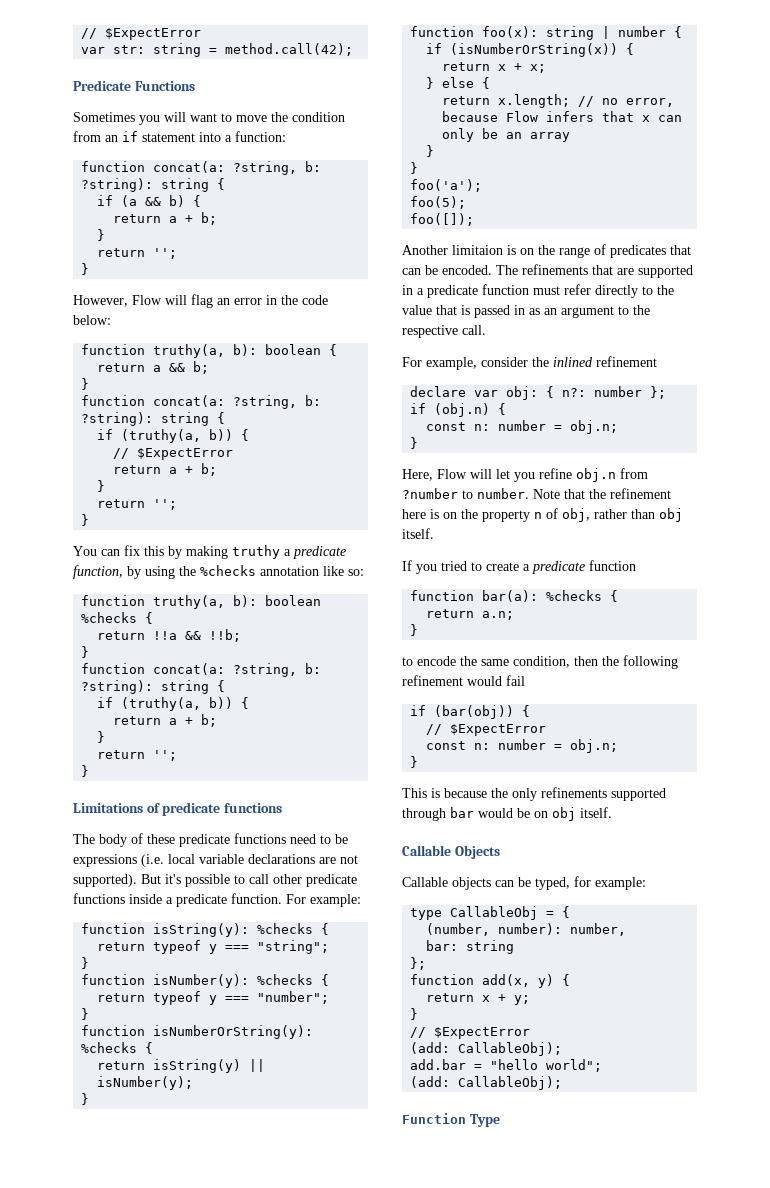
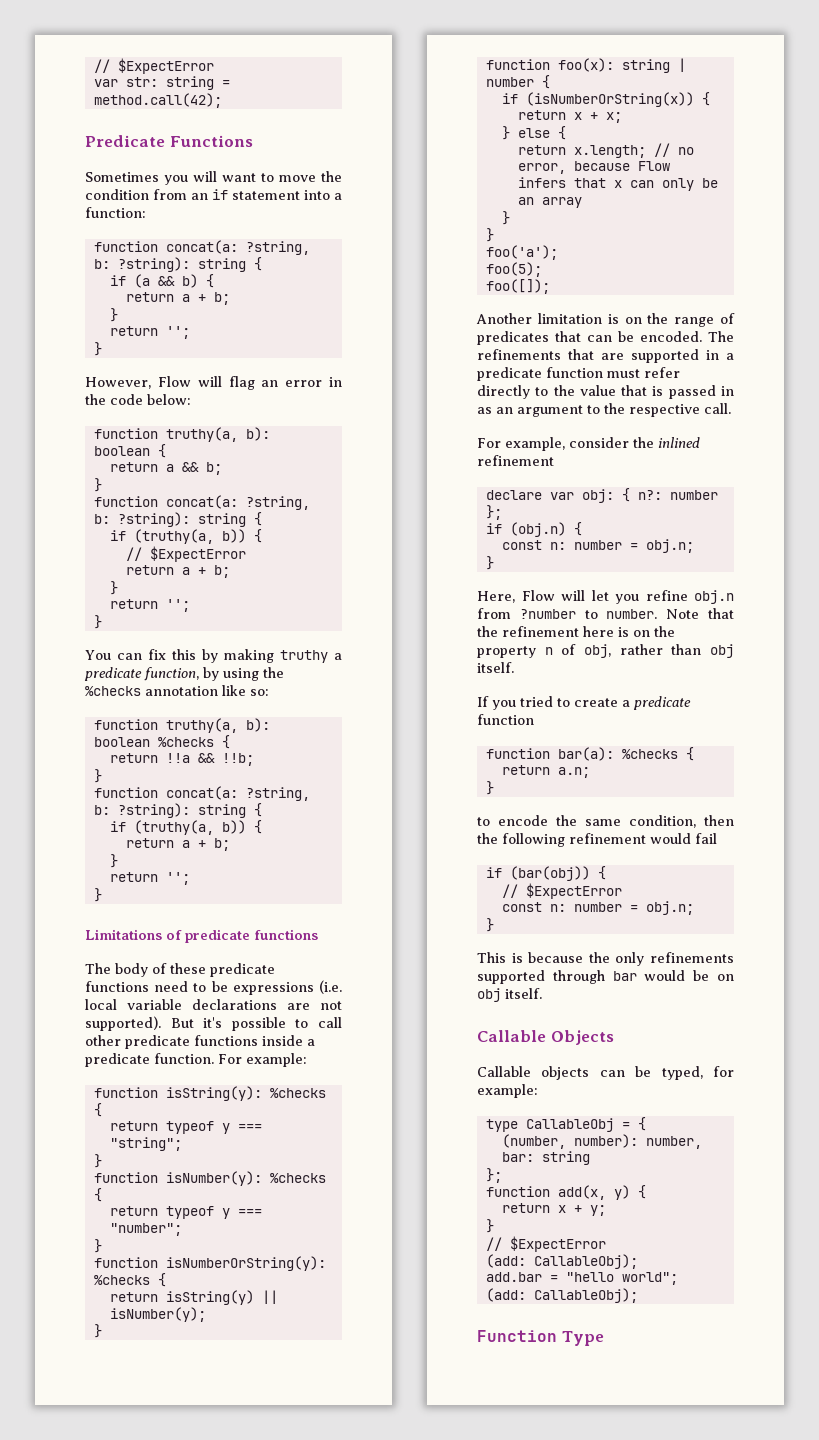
[452,245,503,255] limitaion -> [537,313,602,324] limitation

